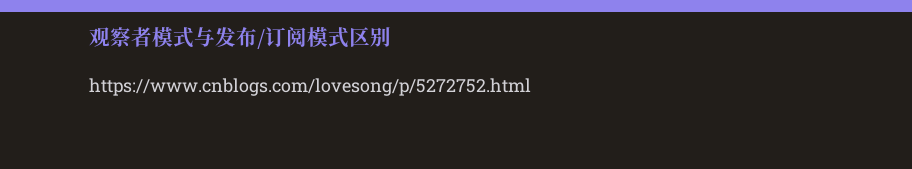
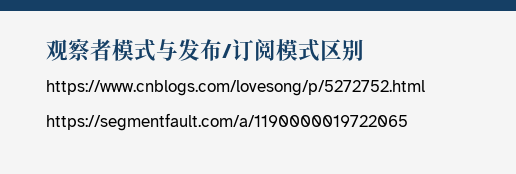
(531, 87) none -> [46,113,408,131] // https://segmentfault.com/a/1190000019722065

